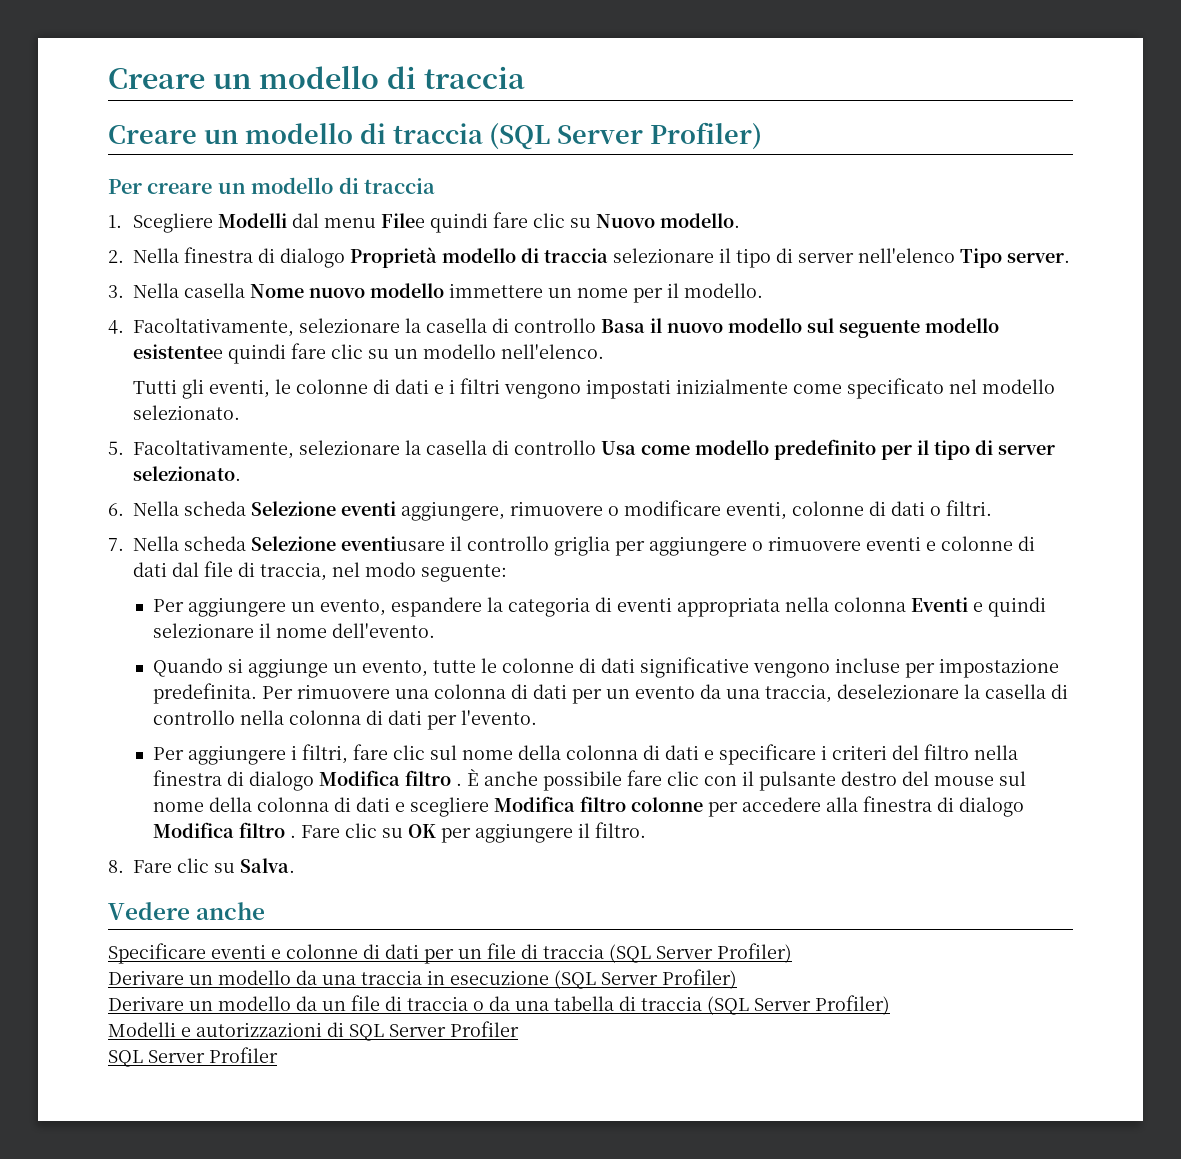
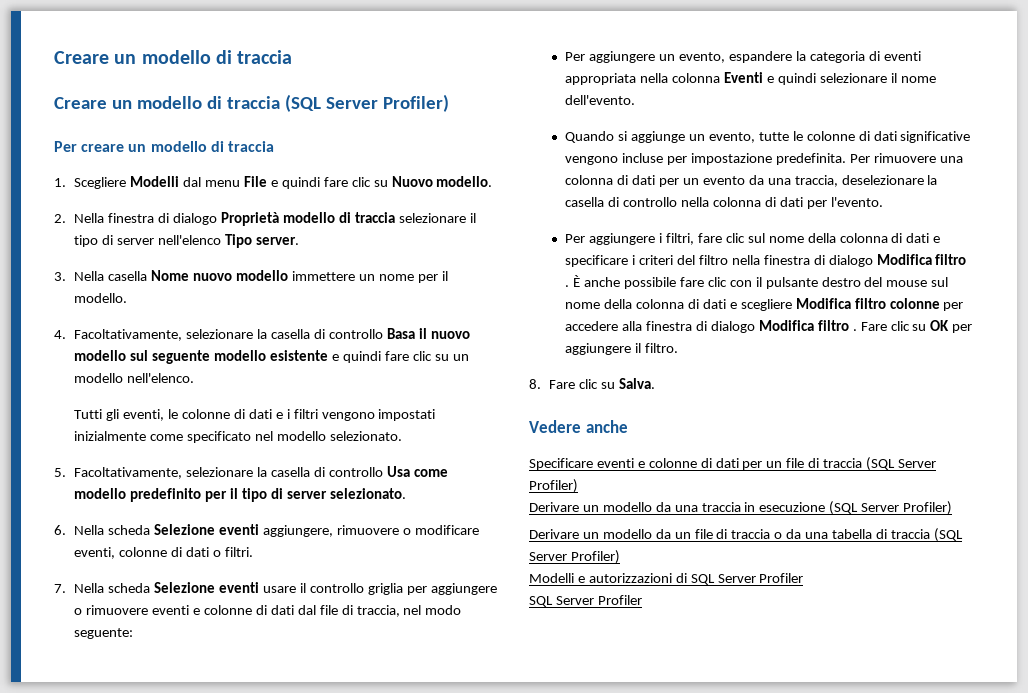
[380,213,425,228] Filee -> [244,176,278,187] File e
[133,344,223,359] esistentee -> [270,350,339,361] esistente e
[341,536,445,551] eventiusare -> [219,582,297,593] eventi usare

